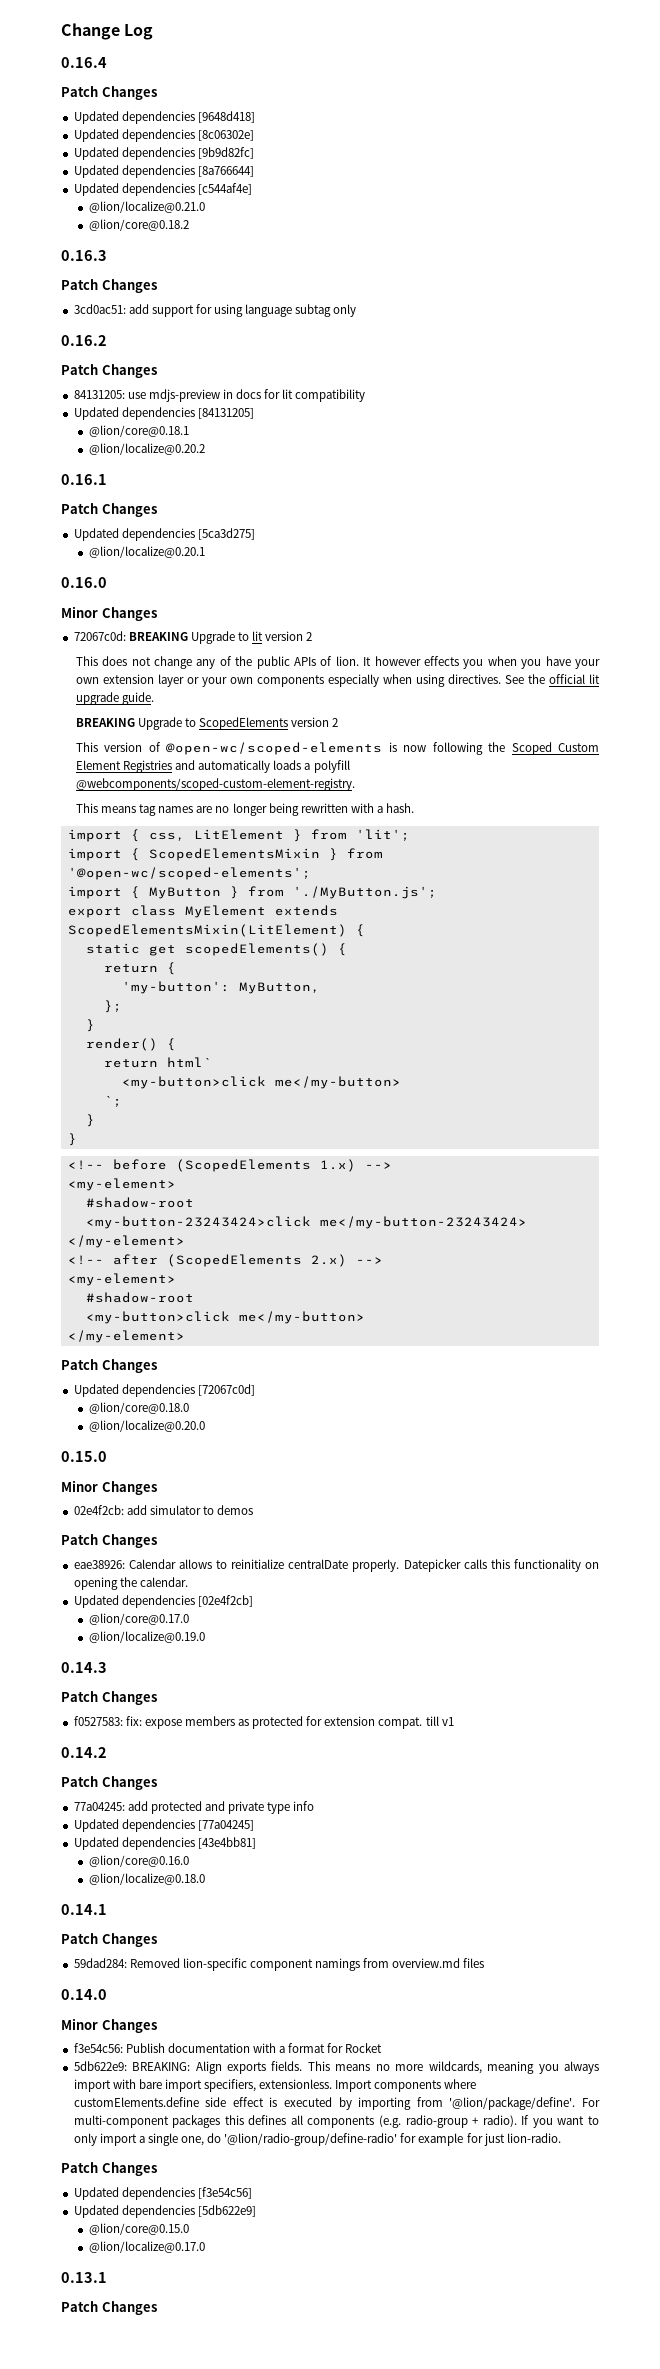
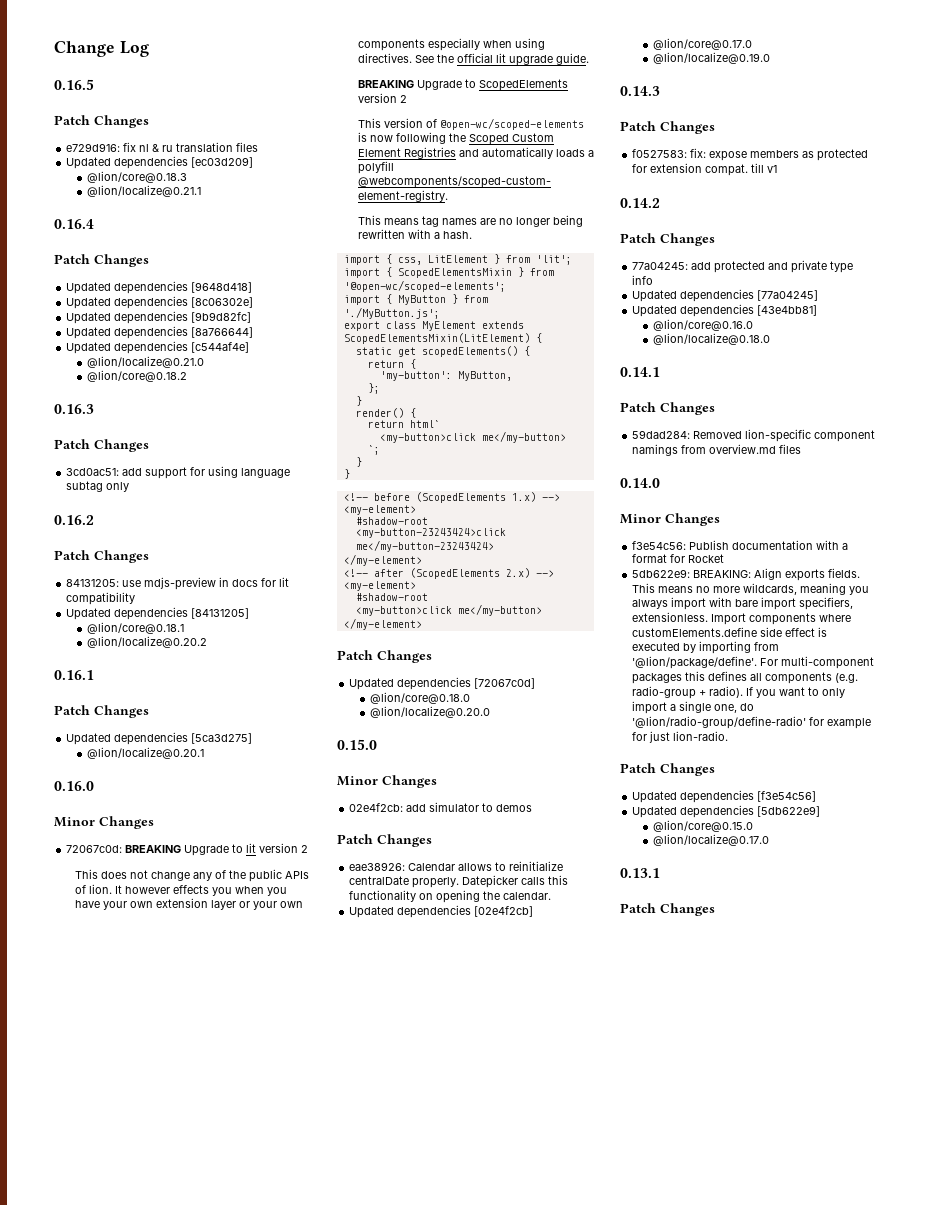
(154, 32) none -> [54,79,94,90] [54,115,149,128] [66,142,259,152] [66,156,254,169] [86,171,187,183] [86,185,201,197] // 0.16.5 // Patch Changes // e729d916: fix nl & ru translation files // Updated dependencies [ec03d209] // @lion/core@0.18.3 // @lion/localize@0.21.1

